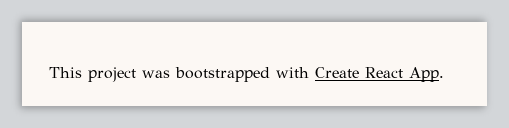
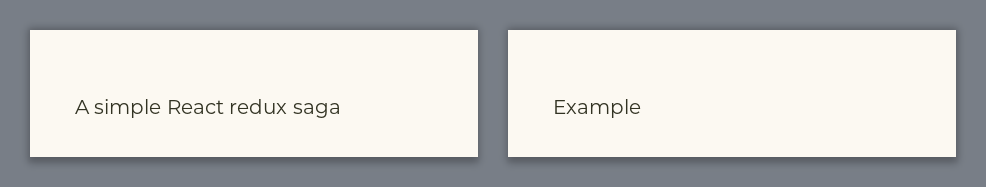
[49,67,444,82] This project was bootstrapped with Create React App. -> [75,99,641,118] A simple React redux saga Example

